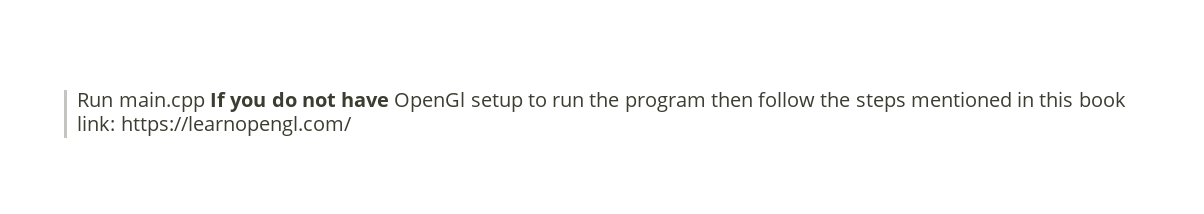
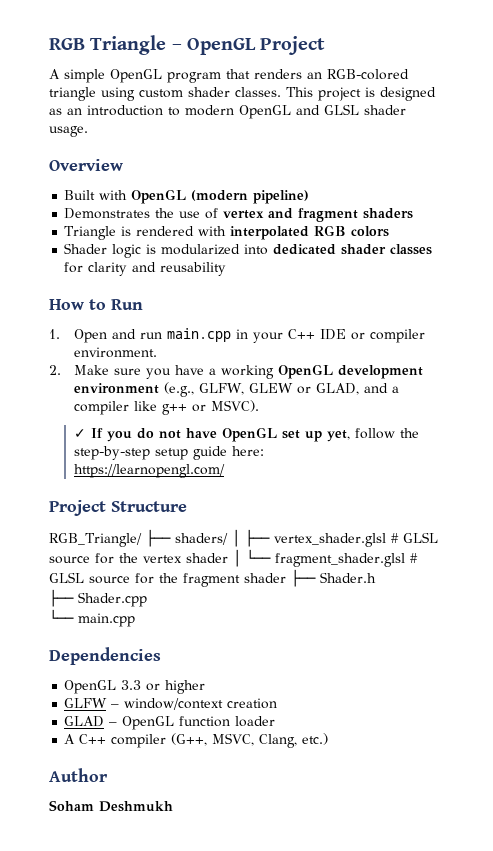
[77,91,205,112] Run main.cpp -> [49,35,326,55] [49,69,409,83] [49,87,436,101] [49,104,406,119] [49,126,88,137] [49,159,123,171] [64,189,310,204] [64,208,414,222] [64,225,390,240] [64,243,433,258] [64,262,227,276] [49,299,143,310] [49,328,425,343] [73,347,157,358] [49,364,423,379] [73,382,399,397] [73,400,259,415] [73,429,86,438] RGB Triangle – OpenGL Project // A simple OpenGL program that renders an RGB-colored triangle using custom shader classes. This project is designed as an introduction to modern OpenGL and GLSL shader usage. // Overview // Built with OpenGL (modern pipeline) // Demonstrates the use of vertex and fragment shaders // Triangle is rendered with interpolated RGB colors // Shader logic is modularized into dedicated shader classes for clarity and reusability // How to Run // 1. Open and run main.cpp in your C++ IDE or compiler environment. // 2. Make sure you have a working OpenGL development environment (e.g., GLFW, GLEW or GLAD, and a compiler like g++ or MSVC). // ✓
[394,91,1126,112] [77,115,352,136] OpenGl setup to run the program then follow the steps mentioned in this book link: https://learnopengl.com/ -> [221,427,419,442] [73,446,264,460] [73,464,225,478] [49,500,187,516] [49,529,438,547] [49,549,418,567] [49,569,376,587] [49,589,147,607] [49,609,135,627] [49,647,161,665] [64,680,206,694] [64,698,278,710] [64,716,276,730] [64,733,329,748] [49,768,108,782] [49,800,173,812] OpenGL set up yet, follow the step-by-step setup guide here: // https://learnopengl.com/ // Project Structure // RGB_Triangle/ ├── shaders/ │ ├── vertex_shader.glsl # GLSL source for the vertex shader │ └── fragment_shader.glsl # GLSL source for the fragment shader ├── Shader.h // ├── Shader.cpp // └── main.cpp // Dependencies // OpenGL 3.3 or higher // GLFW – window/context creation // GLAD – OpenGL function loader // A C++ compiler (G++, MSVC, Clang, etc.) // Author // Soham Deshmukh

